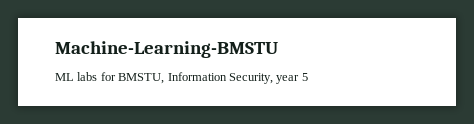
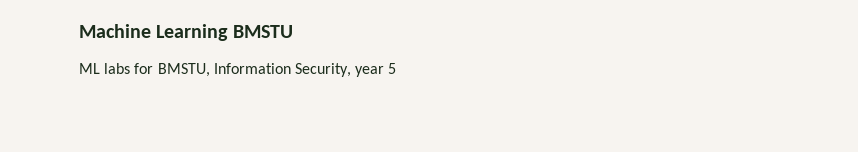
[55,41,278,58] Machine-Learning-BMSTU -> [79,24,293,41] Machine Learning BMSTU

